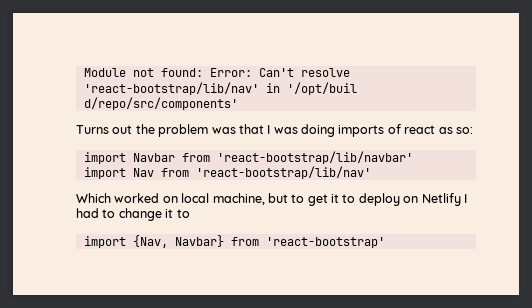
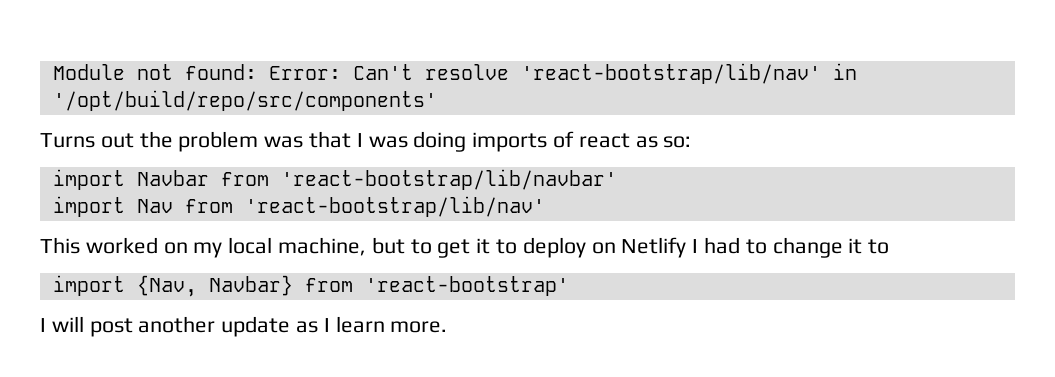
[286,82,357,95] [83,97,238,110] '/opt/buil d/repo/src/components' -> [52,90,437,111] '/opt/build/repo/src/components'
[76,193,111,203] Which -> [40,237,80,254] This
(178, 199) none -> [193,242,223,258] my
(385, 242) none -> [40,316,448,337] // I will post another update as I learn more.

